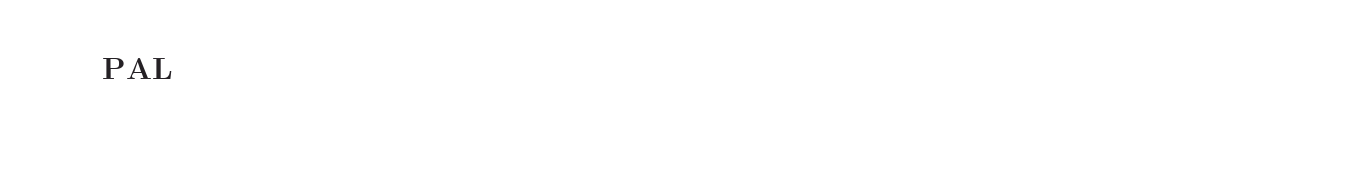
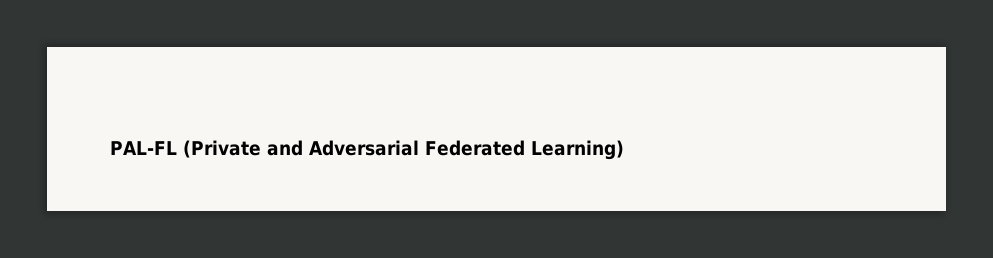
[102,58,173,79] PAL -> [110,140,624,160] PAL-FL (Private and Adversarial Federated Learning)

